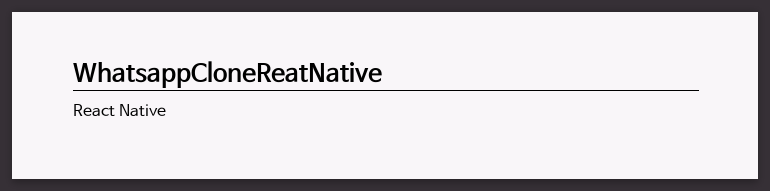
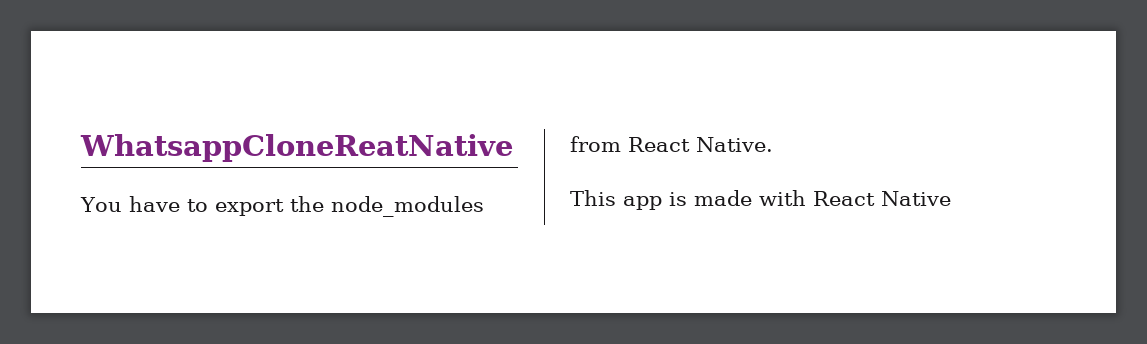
(382, 74) none -> [80,196,484,217] [570,136,773,152] [570,190,806,210] You have to export the node_modules from React Native. // This app is made with

